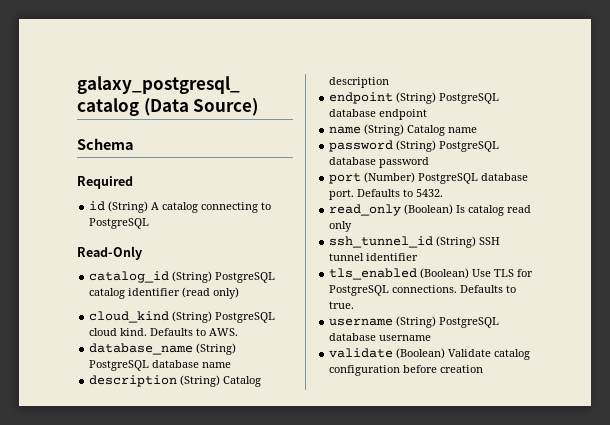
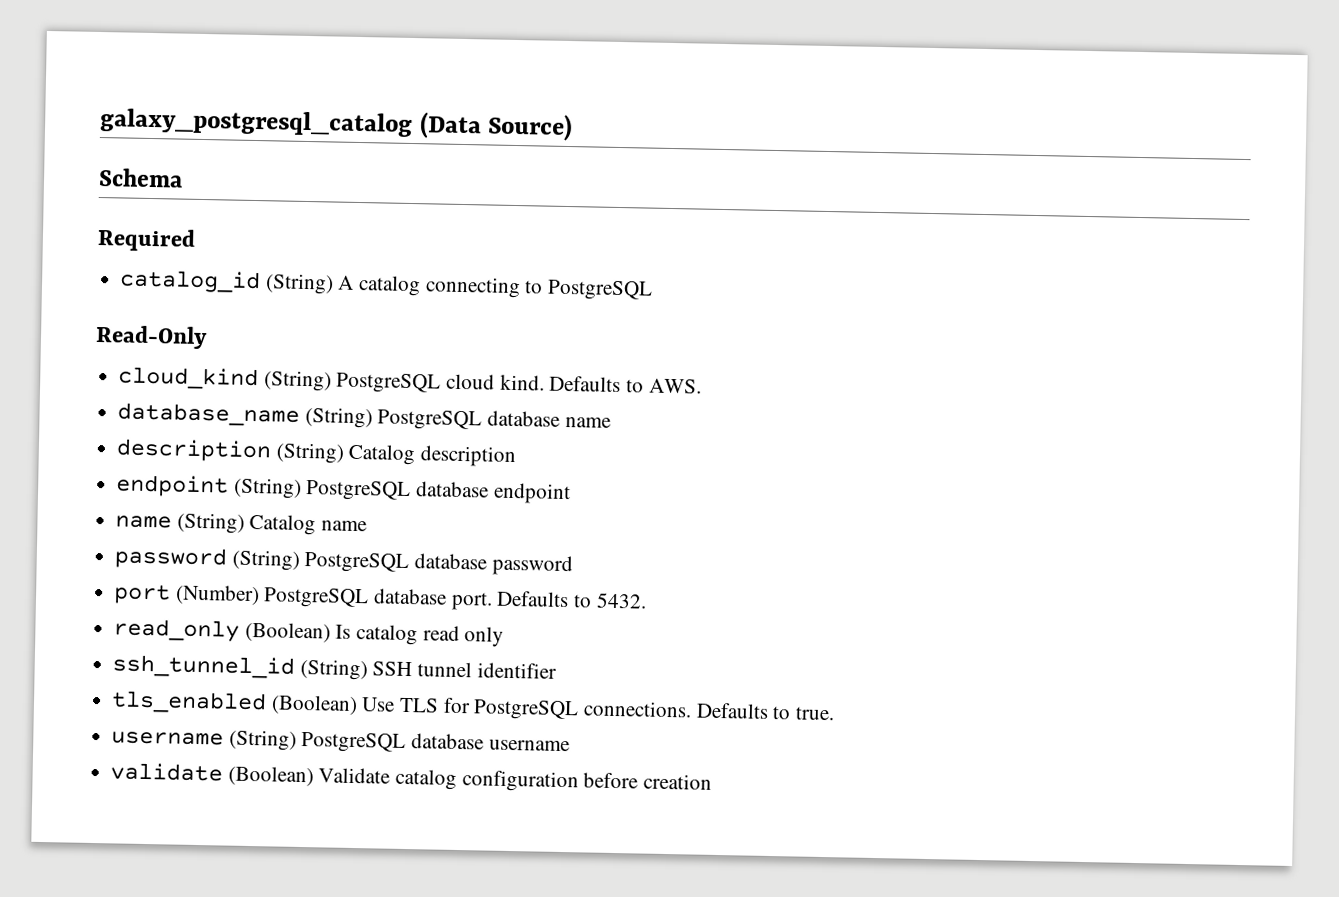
[89,201,106,211] id -> [119,269,262,294] catalog_id
[89,271,276,283] [89,287,240,299] // catalog_id (String) PostgreSQL catalog identifier (read only) -> (208, 337) none

